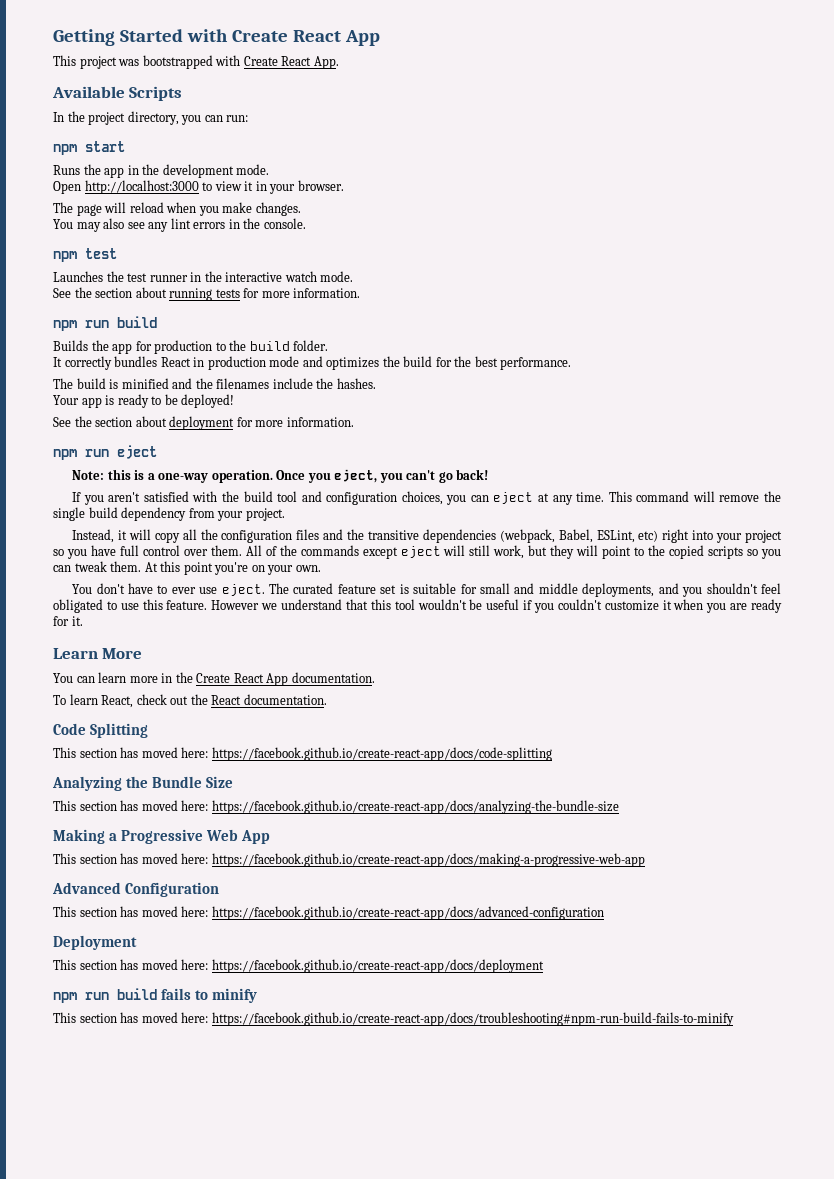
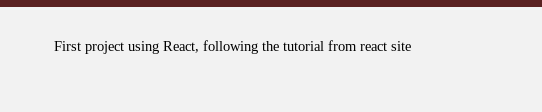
[53,29,380,46] [53,55,339,69] [52,86,183,101] [53,111,249,125] [53,141,125,155] [53,164,270,178] [53,180,344,194] [53,202,301,216] [53,218,306,232] [53,248,117,262] [53,271,354,282] [53,287,361,301] [53,316,157,331] [53,340,329,354] [53,356,572,370] [53,378,376,389] [53,394,235,408] [53,416,354,430] [53,445,157,460] [72,469,489,483] [72,491,781,505] [53,507,285,521] [72,529,783,543] [53,545,782,559] [53,561,321,575] [72,583,781,597] [53,599,783,613] [53,616,83,626] [53,648,143,659] [53,672,375,686] [53,694,327,708] [53,723,148,738] [53,747,552,761] [52,776,233,791] [53,800,619,814] [53,829,270,844] [53,853,645,867] [52,882,219,897] [53,906,604,920] [53,935,137,950] [53,959,544,973] [53,988,257,1003] [53,1012,734,1026] Getting Started with Create React App // This project was bootstrapped with Create React App. // Available Scripts // In the project directory, you can run: // npm start // Runs the app in the development mode. // Open http://localhost:3000 to view it in your browser. // The page will reload when you make changes. // You may also see any lint errors in the console. // npm test // Launches the test runner in the interactive watch mode. // See the section about running tests for more information. // npm run build // Builds the app for production to the build folder. // It correctly bundles React in production mode and optimizes the build for the best performance. // The build is minified and the filenames include the hashes. // Your app is ready to be deployed! // See the section about deployment for more information. // npm run eject // Note: this is a one-way operation. Once you eject, you can't go back! // If you aren't satisfied with the build tool and configuration choices, you can eject at any time. This command will remove the single build dependency from your project. // Instead, it will copy all the configuration files and the transitive dependencies (webpack, Babel, ESLint, etc) right into your project so you have full control over them. All of the commands except eject will still work, but they will point to the copied scripts so you can tweak them. At this point you're on your own. // You don't have to ever use eject. The curated feature set is suitable for small and middle deployments, and you shouldn't feel obligated to use this feature. However we understand that this tool wouldn't be useful if you couldn't customize it when you are ready for it. // Learn More // You can learn more in the Create React App documentation. // To learn React, check out the React documentation. // Code Splitting // This section has moved here: https://facebook.github.io/create-react-app/docs/code-splitting // Analyzing the Bundle Size // This section has moved here: https://facebook.github.io/create-react-app/docs/analyzing-the-bundle-size // Making a Progressive Web App // This section has moved here: https://facebook.github.io/create-react-app/docs/making-a-progressive-web-app // Advanced Configuration // This section has moved here: https://facebook.github.io/create-react-app/docs/advanced-configuration // Deployment // This section has moved here: https://facebook.github.io/create-react-app/docs/deployment // npm run build fails to minify // This section has moved here: https://facebook.github.io/create-react-app/docs/troubleshooting#npm-run-build-fails-to-minify -> [54,40,411,54] First project using React, following the tutorial from react site

